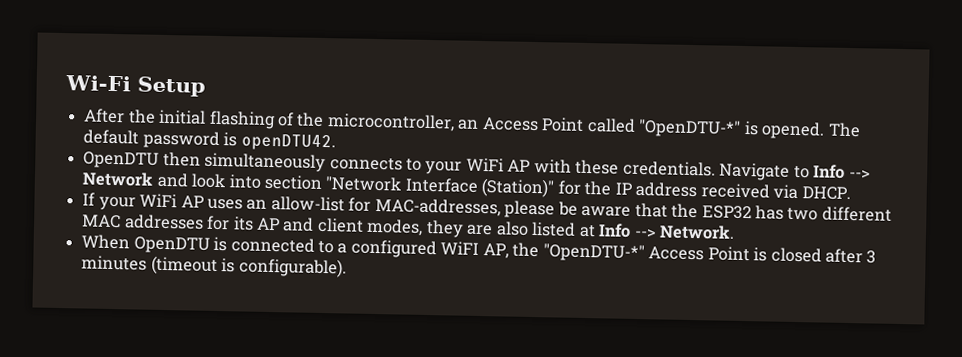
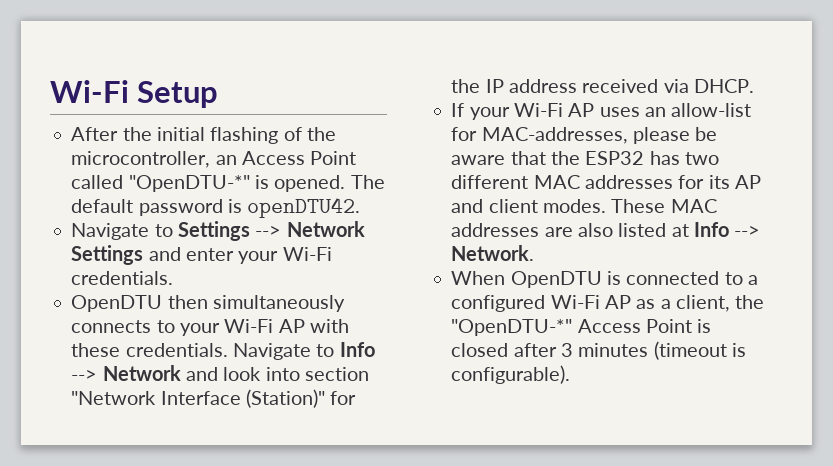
(336, 142) none -> [71,221,365,241] [71,245,332,265] [71,271,174,285] // Navigate to Settings --> Network Settings and enter your Wi-Fi credentials.
[465,157,504,172] WiFi -> [224,319,274,333] Wi-Fi
[139,193,178,208] WiFi -> [513,103,563,117] Wi-Fi
[366,218,464,238] modes, they -> [542,199,717,213] [451,223,540,237] modes. These MAC addresses
[440,241,509,259] WiFI AP, -> [550,295,730,312] Wi-Fi AP as a client,

